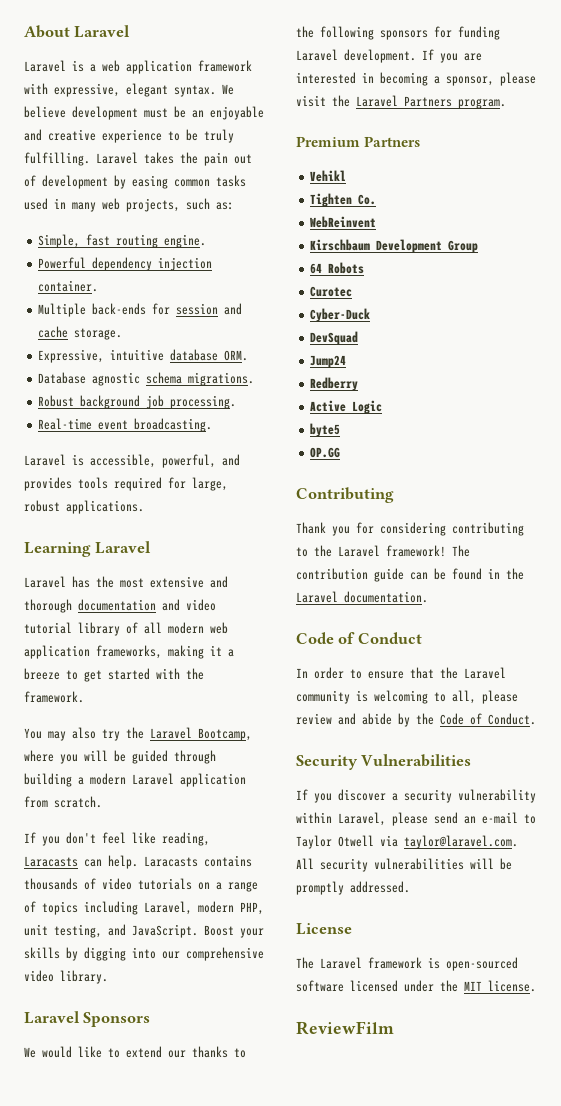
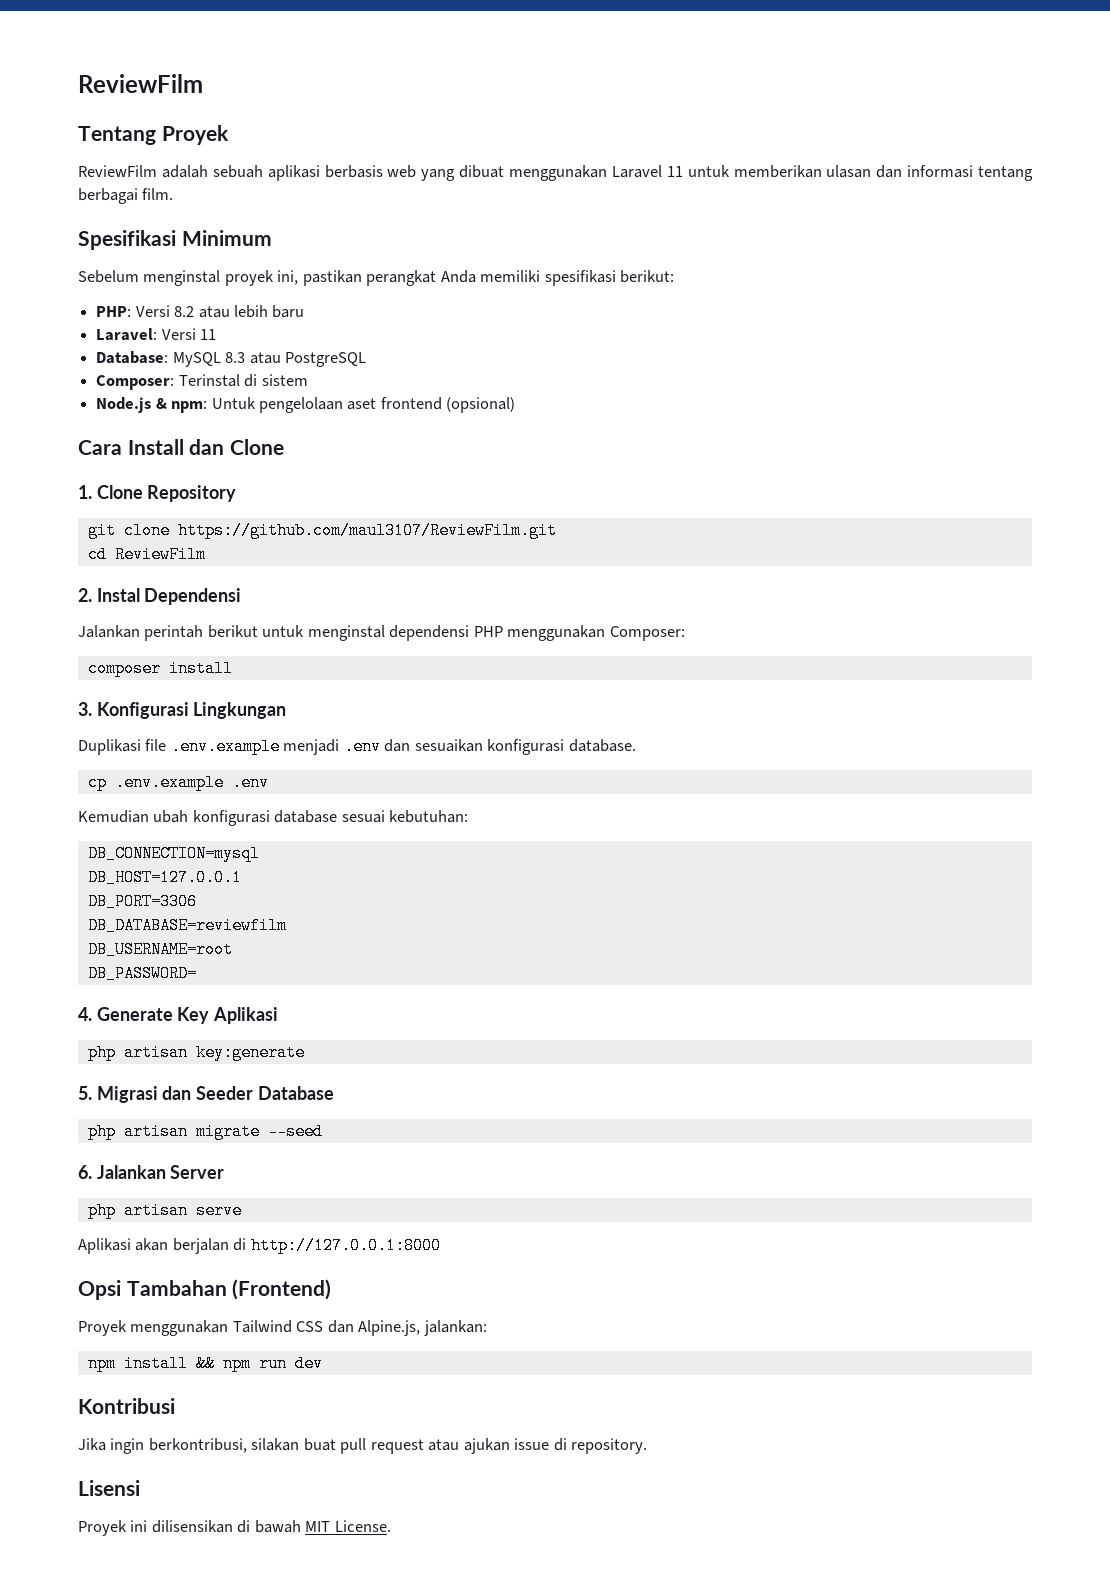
[24,25,131,38] [24,60,252,74] [24,83,234,97] [24,106,264,120] [24,129,234,143] [24,152,252,166] [24,175,246,189] [24,198,234,212] [38,234,207,248] [38,257,213,271] [38,280,99,292] [38,303,243,317] [38,326,123,340] [38,349,249,363] [38,372,255,386] [38,395,237,409] [38,418,213,432] [24,454,240,468] [24,477,228,491] [24,500,144,514] [24,541,152,557] [24,576,228,588] [24,599,216,613] [24,622,228,636] [24,645,234,659] [24,668,204,682] [24,691,84,703] [24,727,252,741] [24,750,216,764] [24,773,246,787] [24,796,102,808] [24,832,210,846] [24,855,252,869] [24,878,258,892] [24,901,264,915] [24,924,264,938] [24,947,264,961] [24,970,108,984] [24,1011,151,1027] [24,1046,246,1058] [296,26,500,40] [296,49,482,63] [296,72,536,86] [296,95,506,109] [296,136,421,147] [310,170,347,182] [310,193,377,207] [310,216,377,228] [310,239,479,253] [310,262,365,274] [310,286,353,297] [310,308,371,322] [310,331,359,345] [310,355,347,368] [310,377,359,391] [310,400,383,414] [310,423,341,437] [310,447,341,458] [296,487,394,503] [296,522,524,536] [296,545,470,557] [296,568,524,582] [296,591,428,603] [296,632,422,644] [296,667,506,679] [296,690,518,704] [296,713,536,727] [296,754,472,770] [296,789,536,803] [296,812,536,826] [296,835,518,849] [296,858,512,872] [296,881,410,895] [296,923,352,935] [296,957,518,971] [296,980,536,992] [296,1021,394,1035] About Laravel // Laravel is a web application framework with expressive, elegant syntax. We believe development must be an enjoyable and creative experience to be truly fulfilling. Laravel takes the pain out of development by easing common tasks used in many web projects, such as: // Simple, fast routing engine. // Powerful dependency injection container. // Multiple back-ends for session and cache storage. // Expressive, intuitive database ORM. // Database agnostic schema migrations. // Robust background job processing. // Real-time event broadcasting. // Laravel is accessible, powerful, and provides tools required for large, robust applications. // Learning Laravel // Laravel has the most extensive and thorough documentation and video tutorial library of all modern web application frameworks, making it a breeze to get started with the framework. // You may also try the Laravel Bootcamp, where you will be guided through building a modern Laravel application from scratch. // If you don't feel like reading, Laracasts can help. Laracasts contains thousands of video tutorials on a range of topics including Laravel, modern PHP, unit testing, and JavaScript. Boost your skills by digging into our comprehensive video library. // Laravel Sponsors // We would like to extend our thanks to the following sponsors for funding Laravel development. If you are interested in becoming a sponsor, please visit the Laravel Partners program. // Premium Partners // Vehikl // Tighten Co. // WebReinvent // Kirschbaum Development Group // 64 Robots // Curotec // Cyber-Duck // DevSquad // Jump24 // Redberry // Active Logic // byte5 // OP.GG // Contributing // Thank you for considering contributing to the Laravel framework! The contribution guide can be found in the Laravel documentation. // Code of Conduct // In order to ensure that the Laravel community is welcoming to all, please review and abide by the Code of Conduct. // Security Vulnerabilities // If you discover a security vulnerability within Laravel, please send an e-mail to Taylor Otwell via taylor@laravel.com. All security vulnerabilities will be promptly addressed. // License // The Laravel framework is open-sourced software licensed under the MIT license. // ReviewFilm -> [78,74,203,93] [78,125,229,145] [78,165,1033,181] [78,188,174,204] [78,230,272,250] [78,270,675,286] [96,305,305,318] [96,328,217,341] [96,351,366,367] [96,374,308,390] [96,397,516,413] [78,439,284,455] [78,485,237,502] [87,522,557,539] [87,546,206,563] [78,588,242,605] [78,625,685,641] [87,660,233,677] [78,702,287,719] [78,738,636,755] [87,774,269,791] [78,810,469,826] [87,845,260,862] [87,869,242,886] [87,893,197,910] [87,917,287,934] [87,941,233,958] [87,965,197,982] [78,1007,279,1024] [87,1044,305,1061] [78,1086,334,1103] [87,1123,323,1140] [78,1165,225,1179] [87,1202,242,1219] [78,1237,441,1254] [78,1279,332,1300] [78,1320,487,1336] [87,1355,323,1372] [78,1398,175,1414] [78,1438,648,1454] [78,1480,140,1496] [78,1520,391,1536] ReviewFilm // Tentang Proyek // ReviewFilm adalah sebuah aplikasi berbasis web yang dibuat menggunakan Laravel 11 untuk memberikan ulasan dan informasi tentang berbagai film. // Spesifikasi Minimum // Sebelum menginstal proyek ini, pastikan perangkat Anda memiliki spesifikasi berikut: // PHP: Versi 8.2 atau lebih baru // Laravel: Versi 11 // Database: MySQL 8.3 atau PostgreSQL // Composer: Terinstal di sistem // Node.js & npm: Untuk pengelolaan aset frontend (opsional) // Cara Install dan Clone // 1. Clone Repository // git clone https://github.com/maul3107/ReviewFilm.git // cd ReviewFilm // 2. Instal Dependensi // Jalankan perintah berikut untuk menginstal dependensi PHP menggunakan Composer: // composer install // 3. Konfigurasi Lingkungan // Duplikasi file .env.example menjadi .env dan sesuaikan konfigurasi database. // cp .env.example .env // Kemudian ubah konfigurasi database sesuai kebutuhan: // DB_CONNECTION=mysql // DB_HOST=127.0.0.1 // DB_PORT=3306 // DB_DATABASE=reviewfilm // DB_USERNAME=root // DB_PASSWORD= // 4. Generate Key Aplikasi // php artisan key:generate // 5. Migrasi dan Seeder Database // php artisan migrate --seed // 6. Jalankan Server // php artisan serve // Aplikasi akan berjalan di http://127.0.0.1:8000 // Opsi Tambahan (Frontend) // Proyek menggunakan Tailwind CSS dan Alpine.js, jalankan: // npm install && npm run dev // Kontribusi // Jika ingin berkontribusi, silakan buat pull request atau ajukan issue di repository. // Lisensi // Proyek ini dilisensikan di bawah MIT License.

